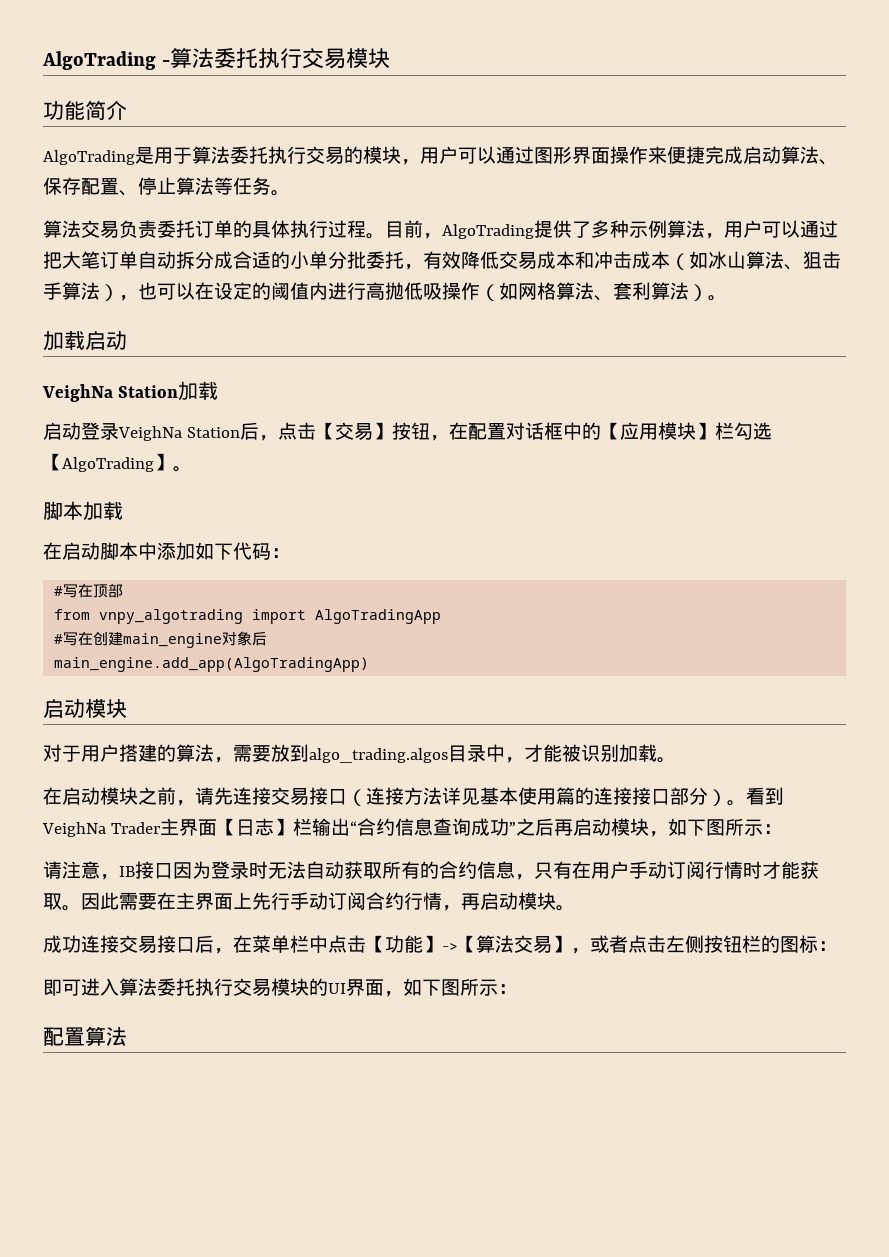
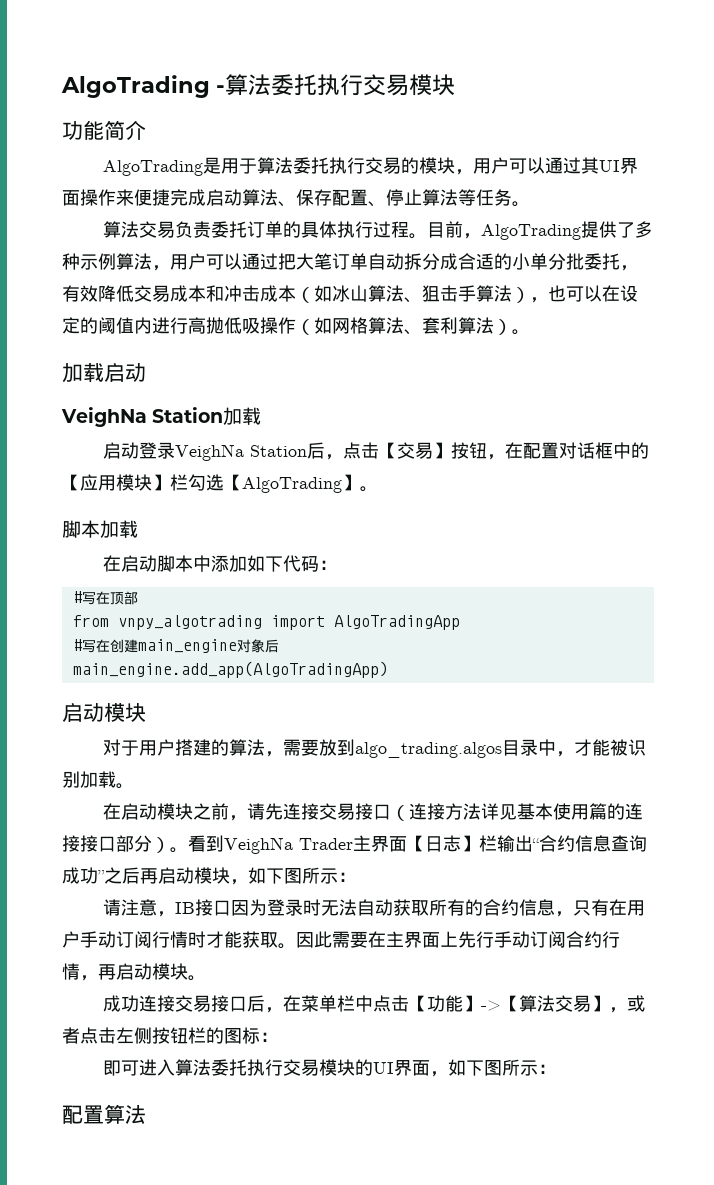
[534,146,572,164] 图形 -> [581,157,621,174] 其UI

